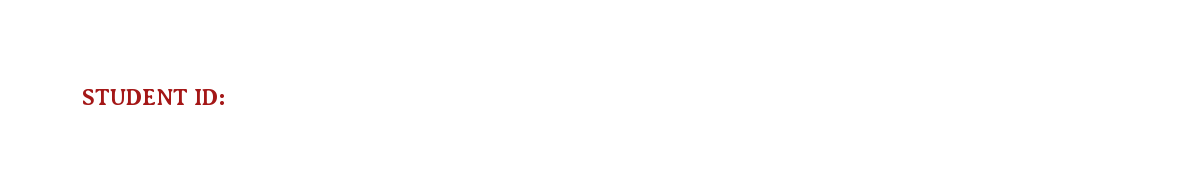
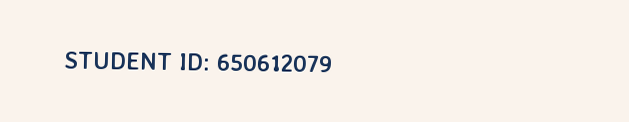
(225, 97) none -> [216,53,333,73] 650612079

